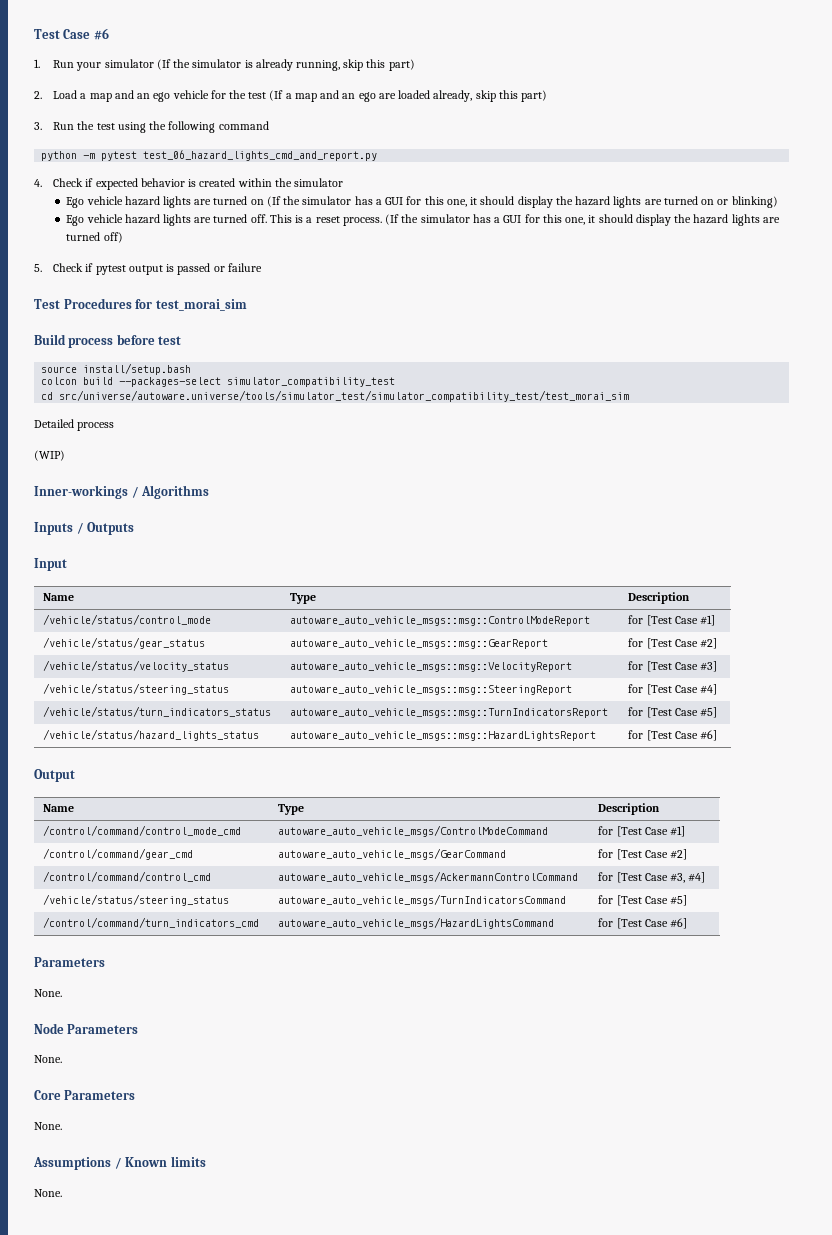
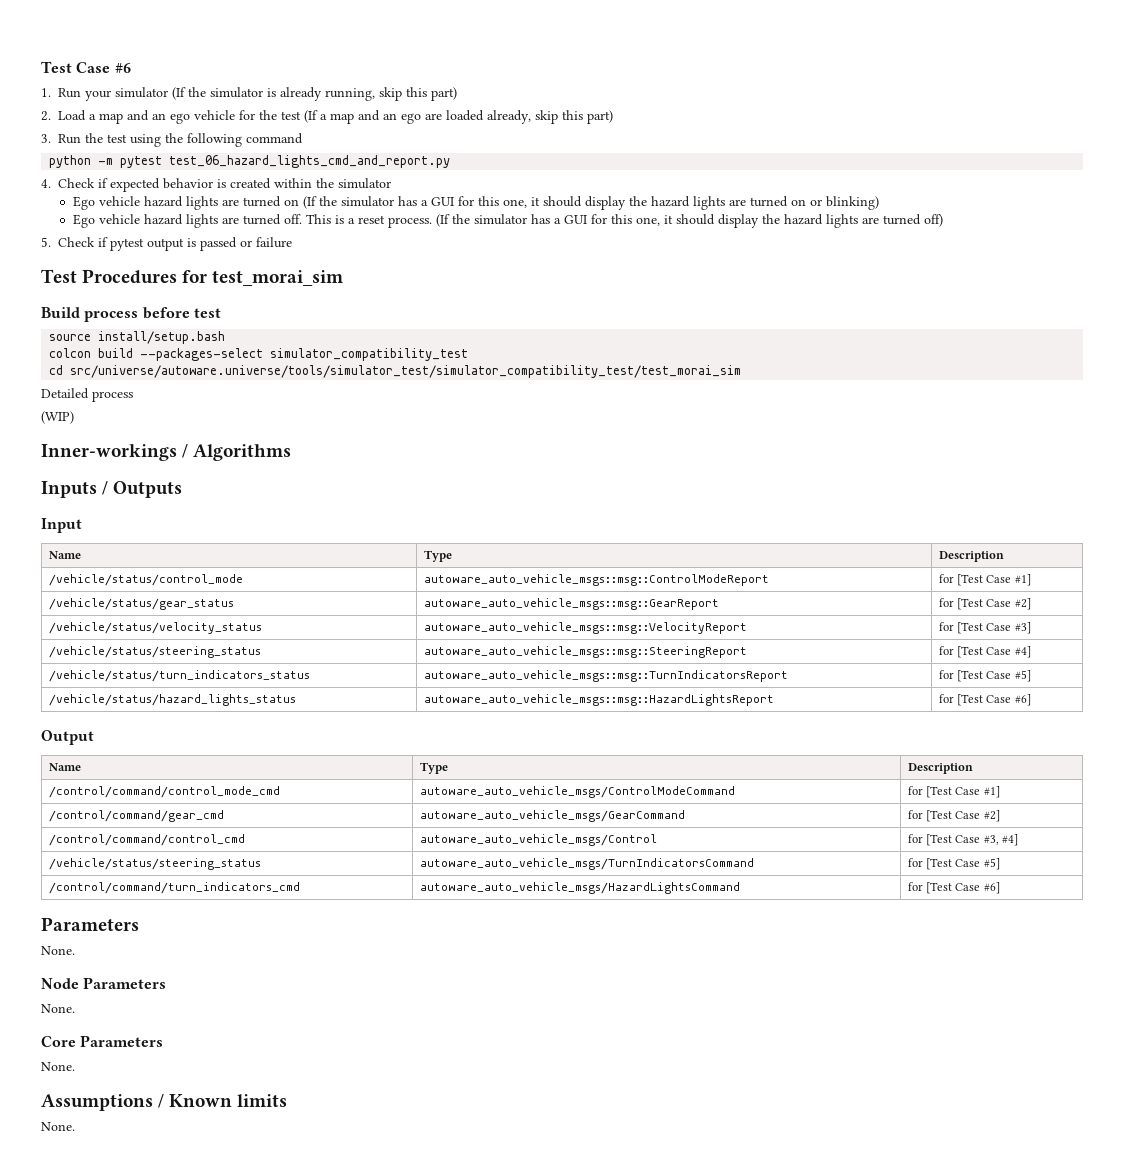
[278,871,579,883] autoware_auto_vehicle_msgs/AckermannControlCommand -> [419,834,657,846] autoware_auto_vehicle_msgs/Control

